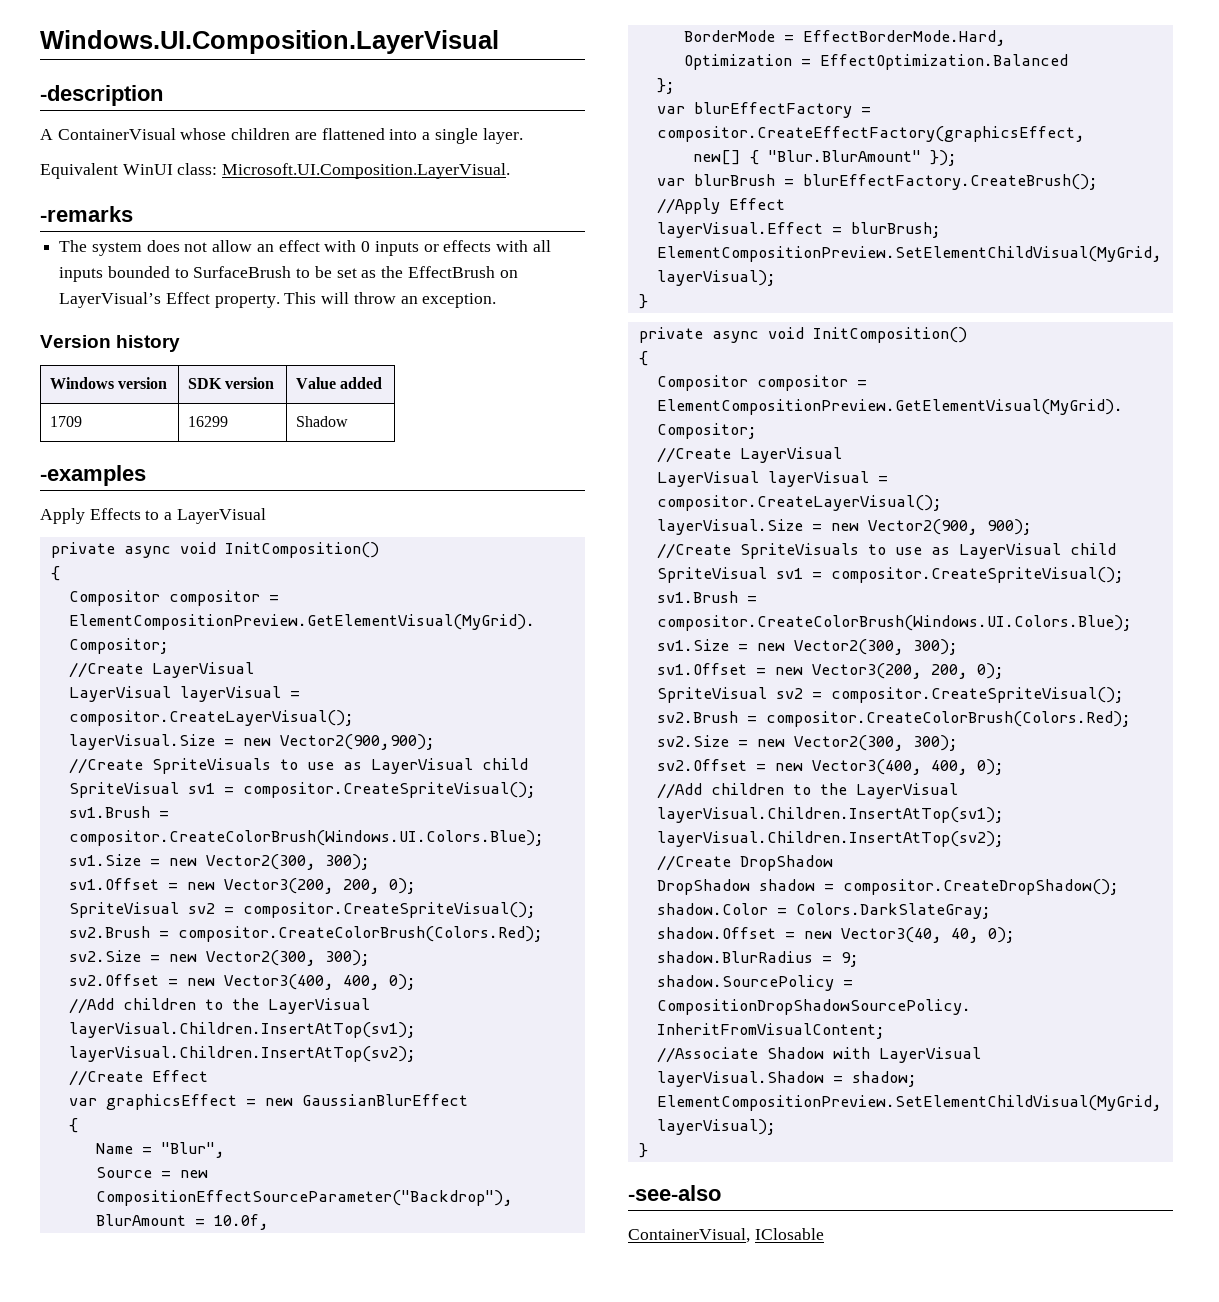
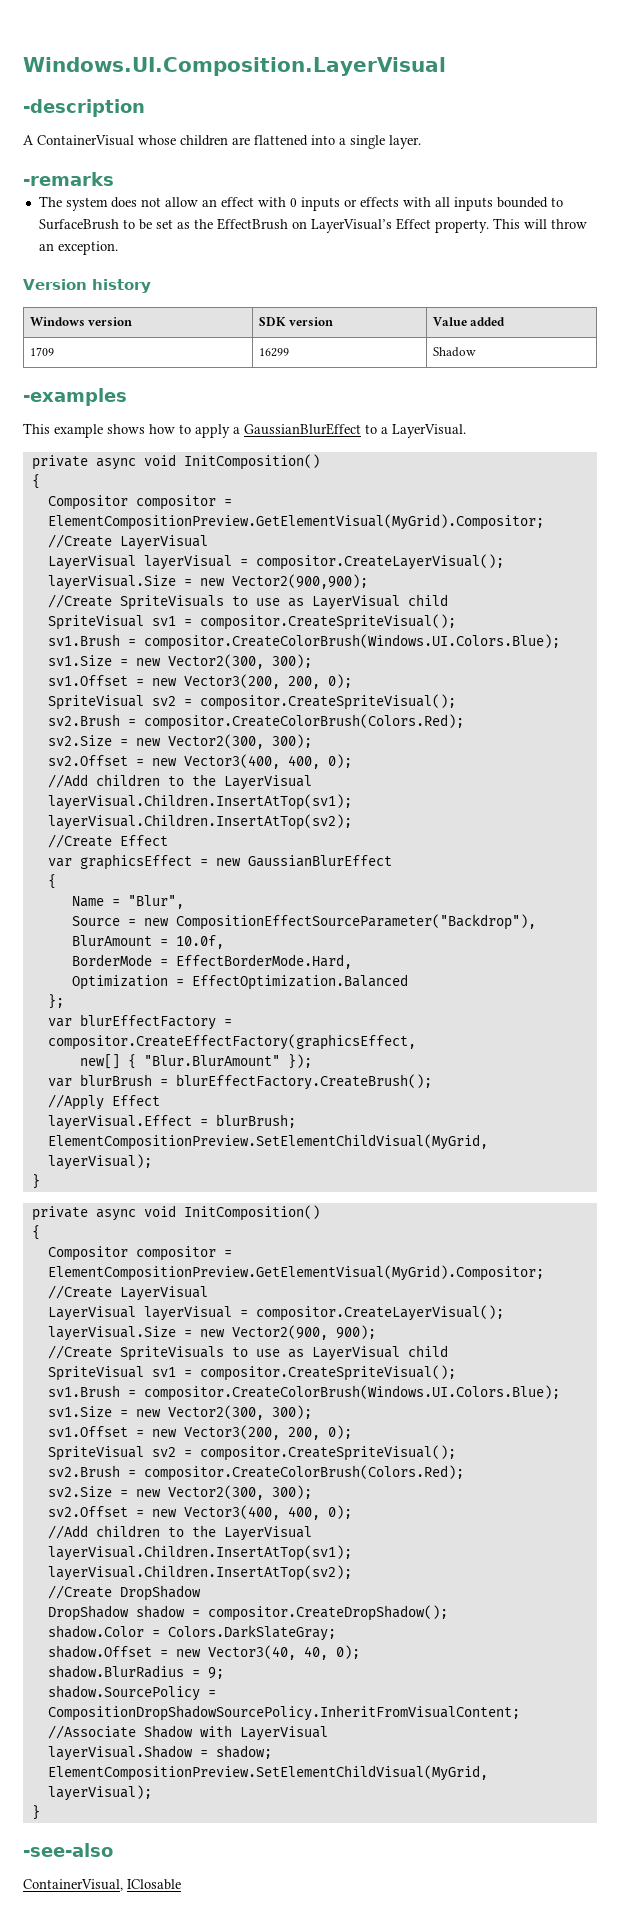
[40,163,511,179] // Equivalent WinUI class: Microsoft.UI.Composition.LayerVisual. -> (421, 142) none
[40,508,141,524] Apply Effects -> [23,423,361,438] This example shows how to apply a GaussianBlurEffect
[176,508,266,524] LayerVisual -> [392,424,466,438] LayerVisual.

